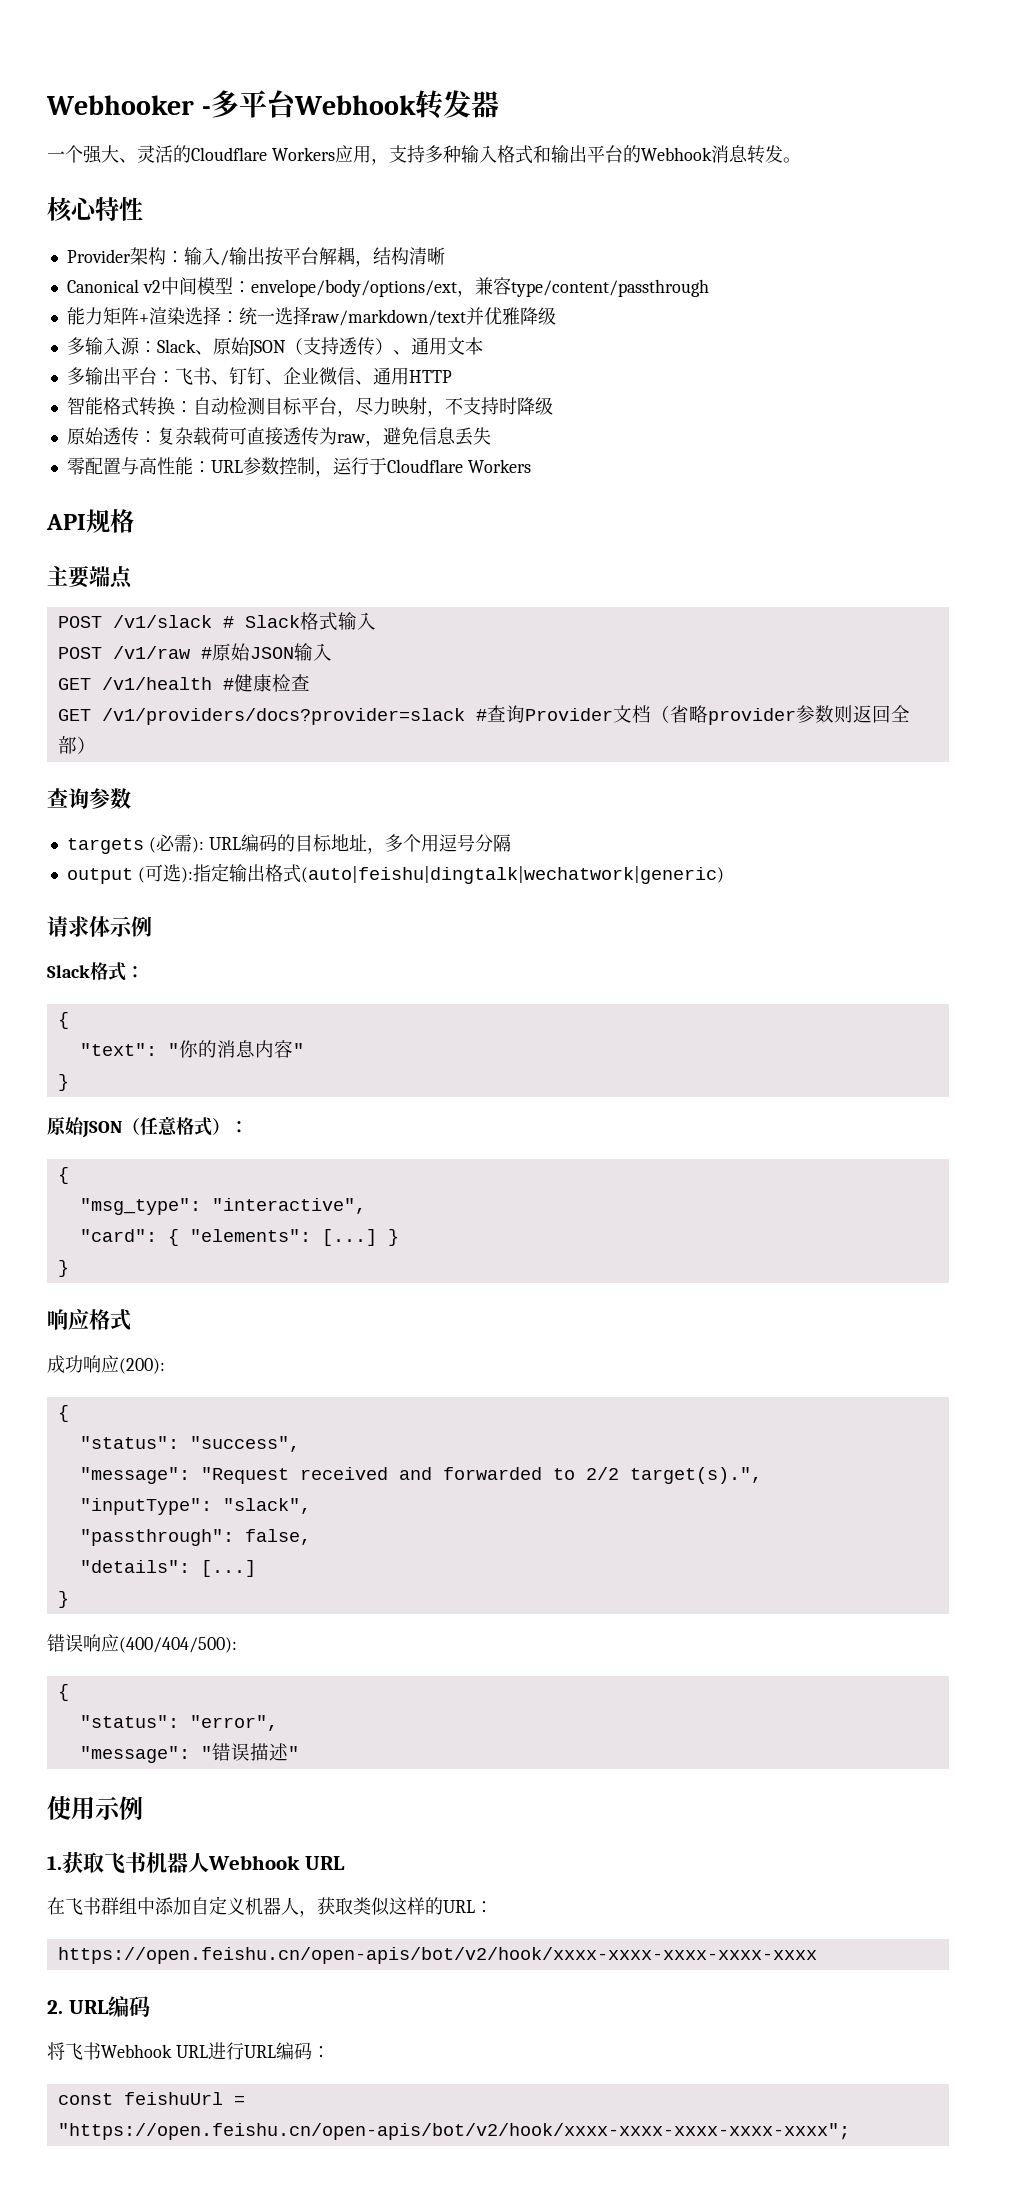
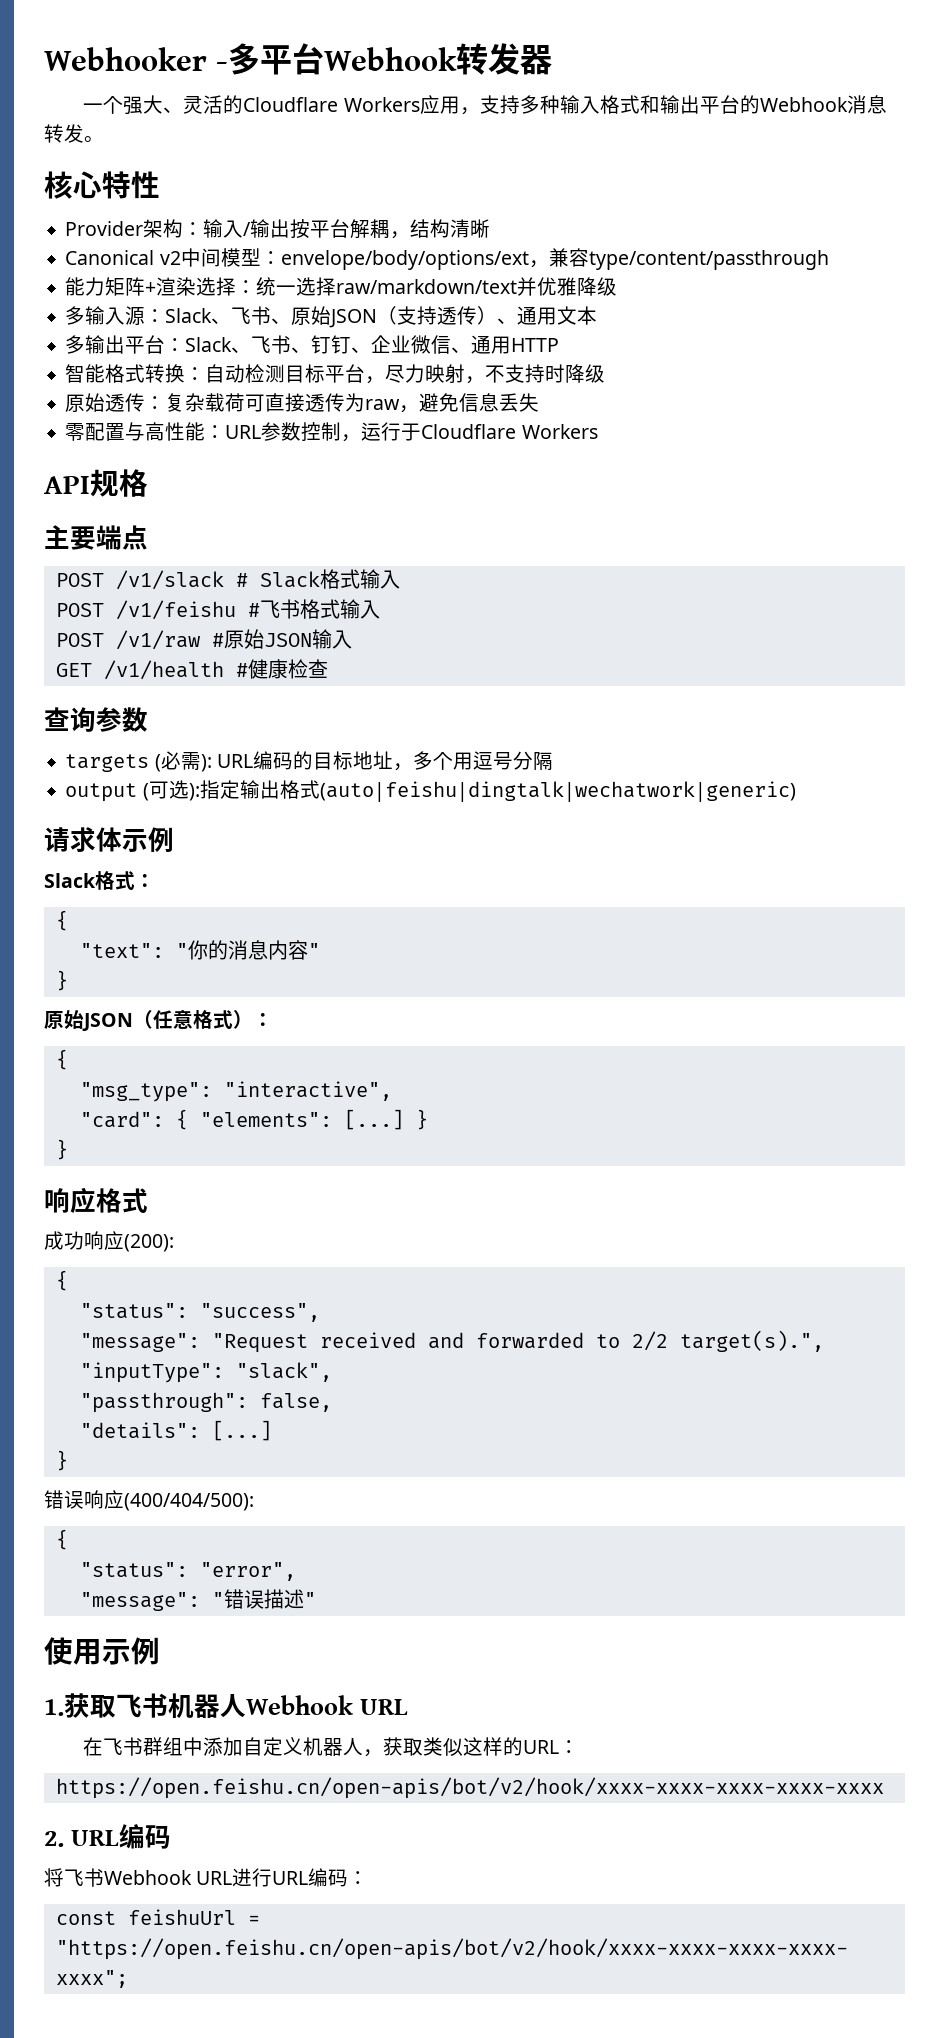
(213, 352) none -> [231,306,292,325] 飞书、
(175, 377) none -> [185,337,252,353] Slack、
(376, 621) none -> [55,599,380,620] // POST /v1/feishu #飞书格式输入
[57,705,910,725] [57,736,96,754] // GET /v1/providers/docs?provider=slack #查询Provider文档（省略provider参数则返回全部） -> (328, 668) none

